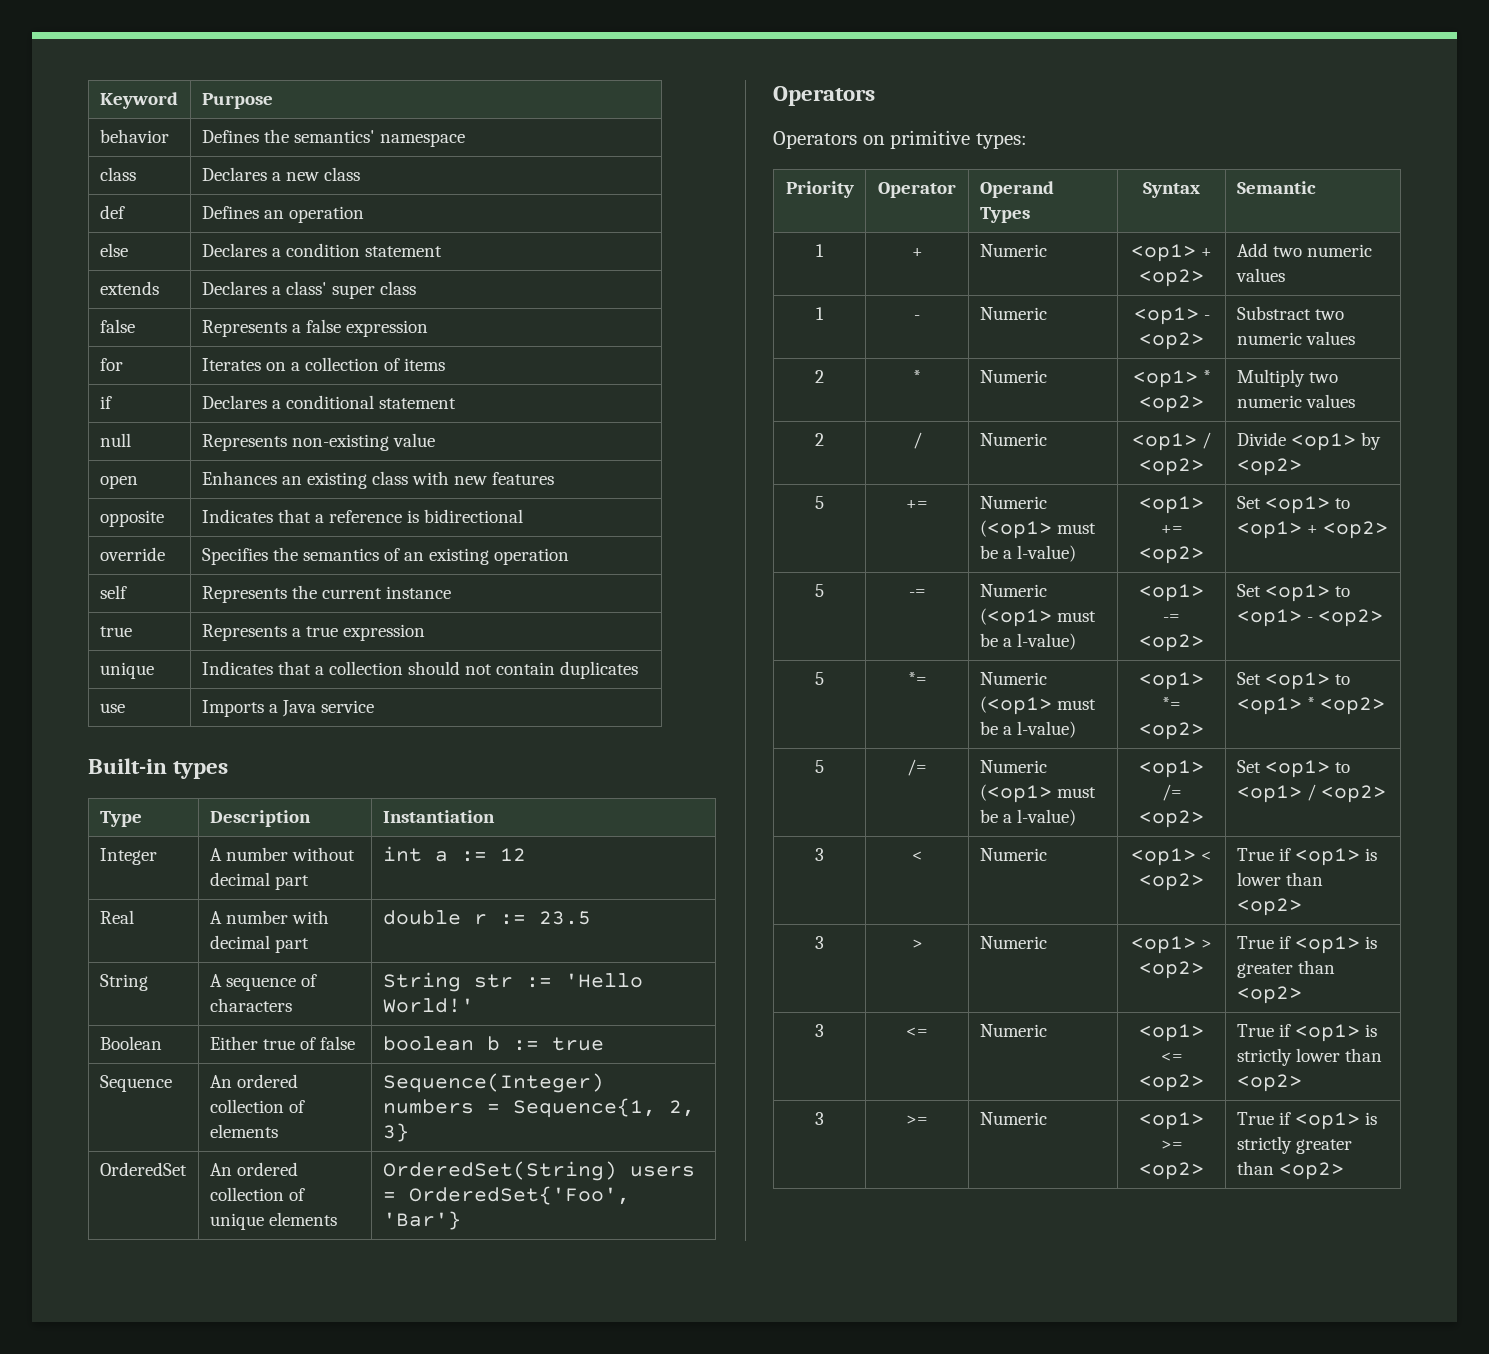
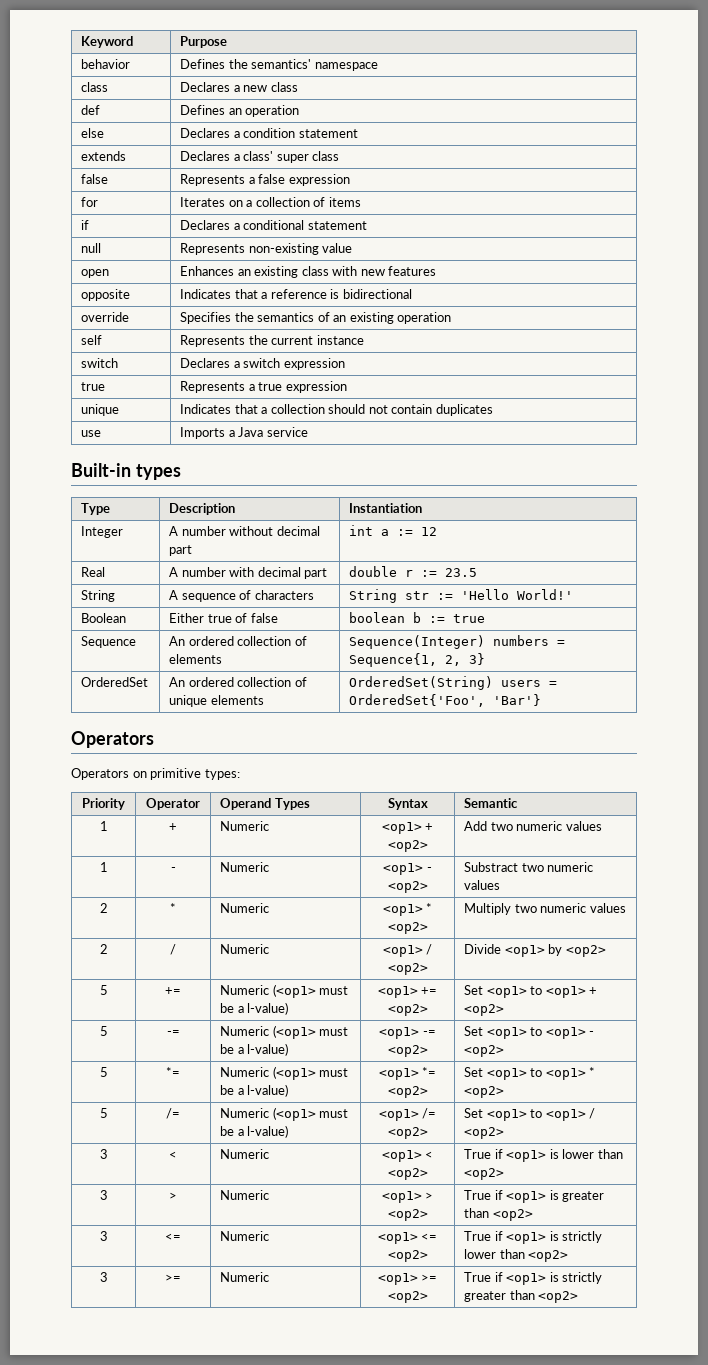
(451, 592) none -> [81,358,119,368] [180,358,345,370] // switch | Declares a switch expression

